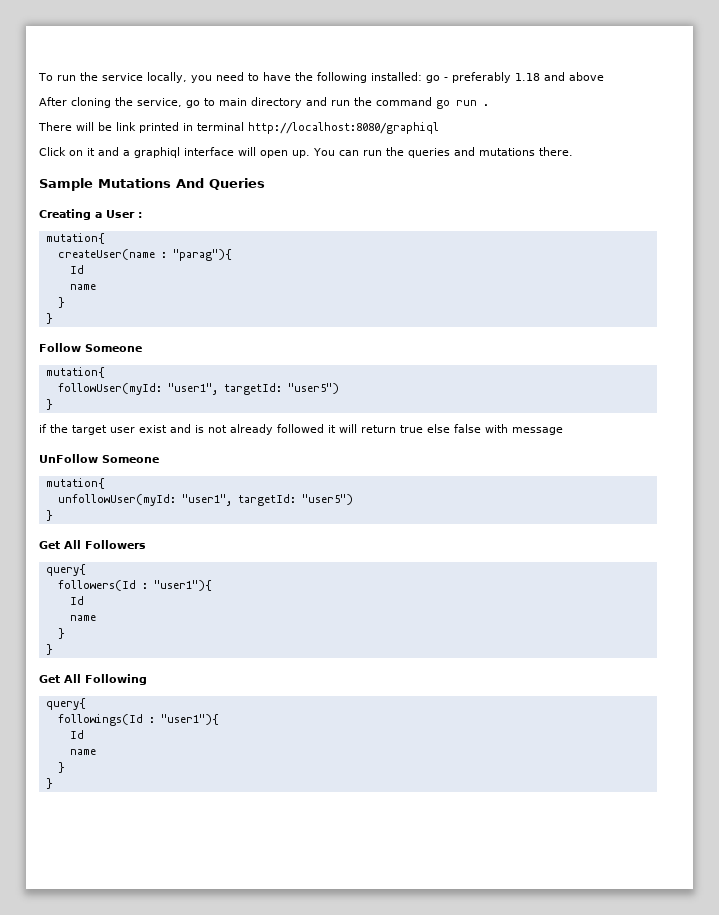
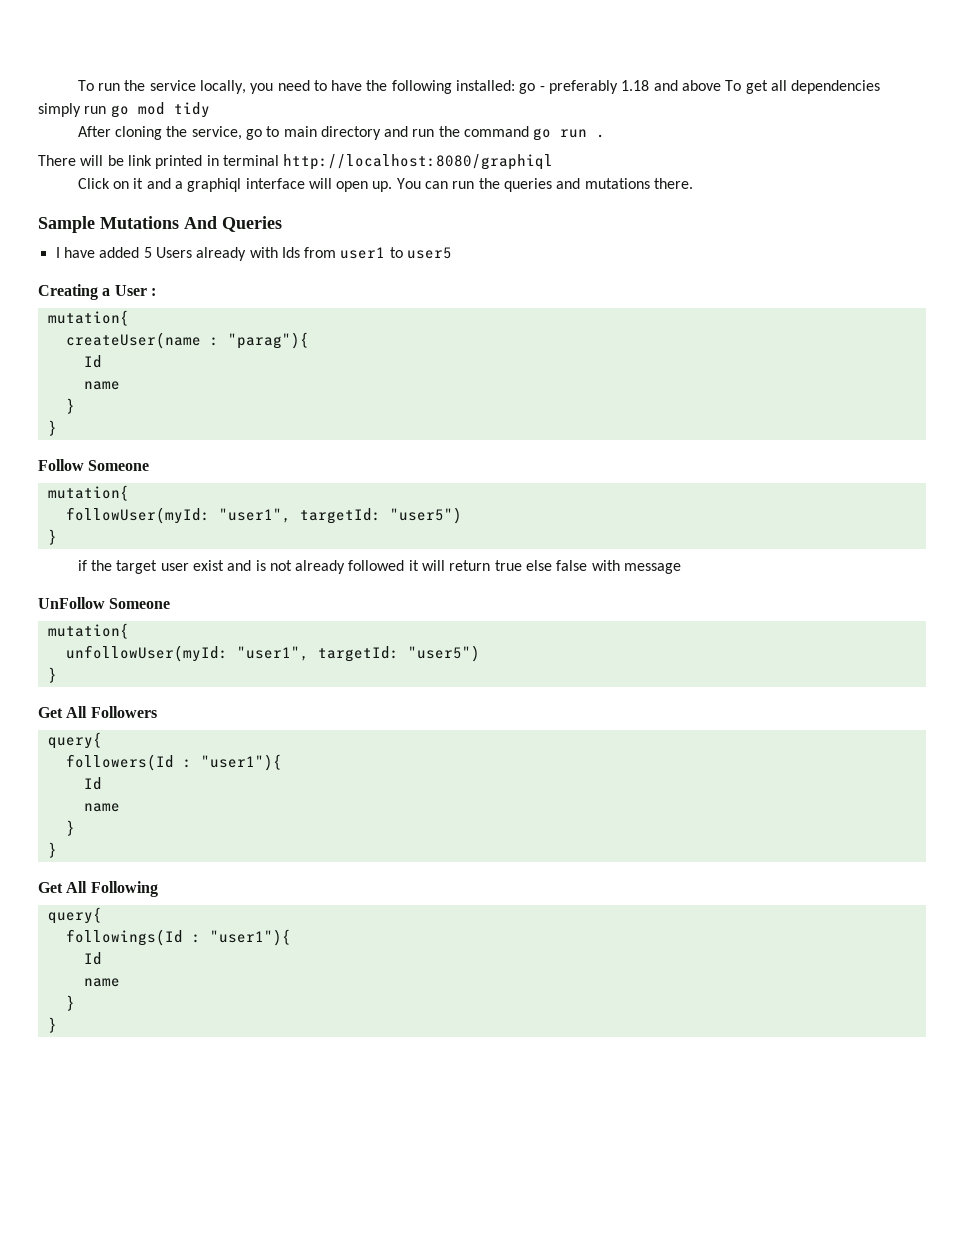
(604, 76) none -> [725,80,881,94] [38,102,210,118] To get all dependencies simply run go mod tidy
(265, 184) none -> [55,247,453,261] // I have added 5 Users already with Ids from user1 to user5

